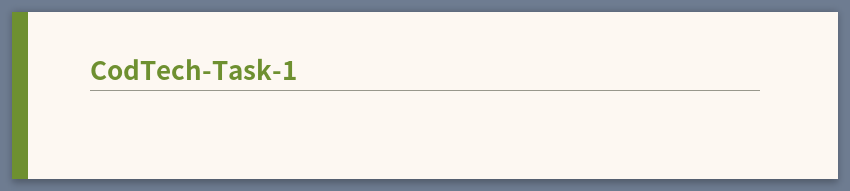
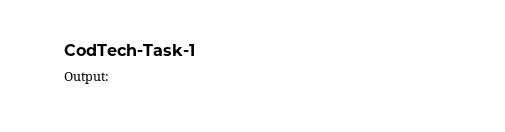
(297, 69) none -> [64,72,109,84] // Output:

